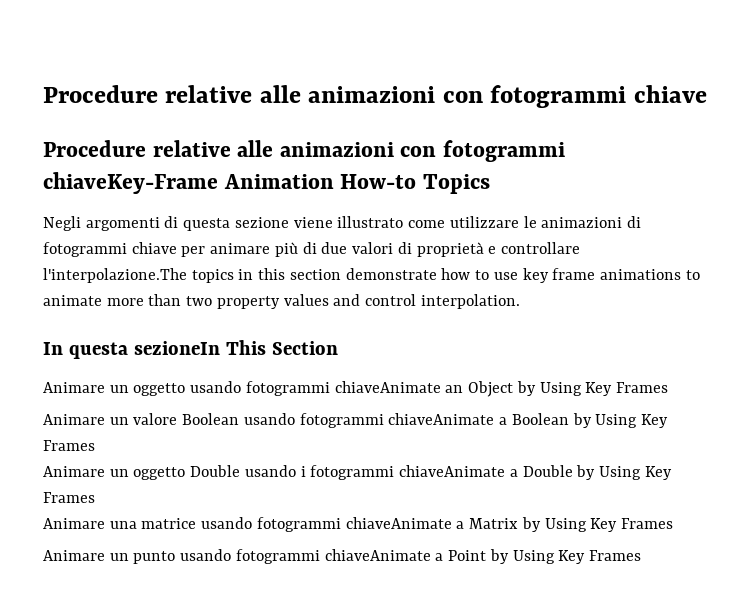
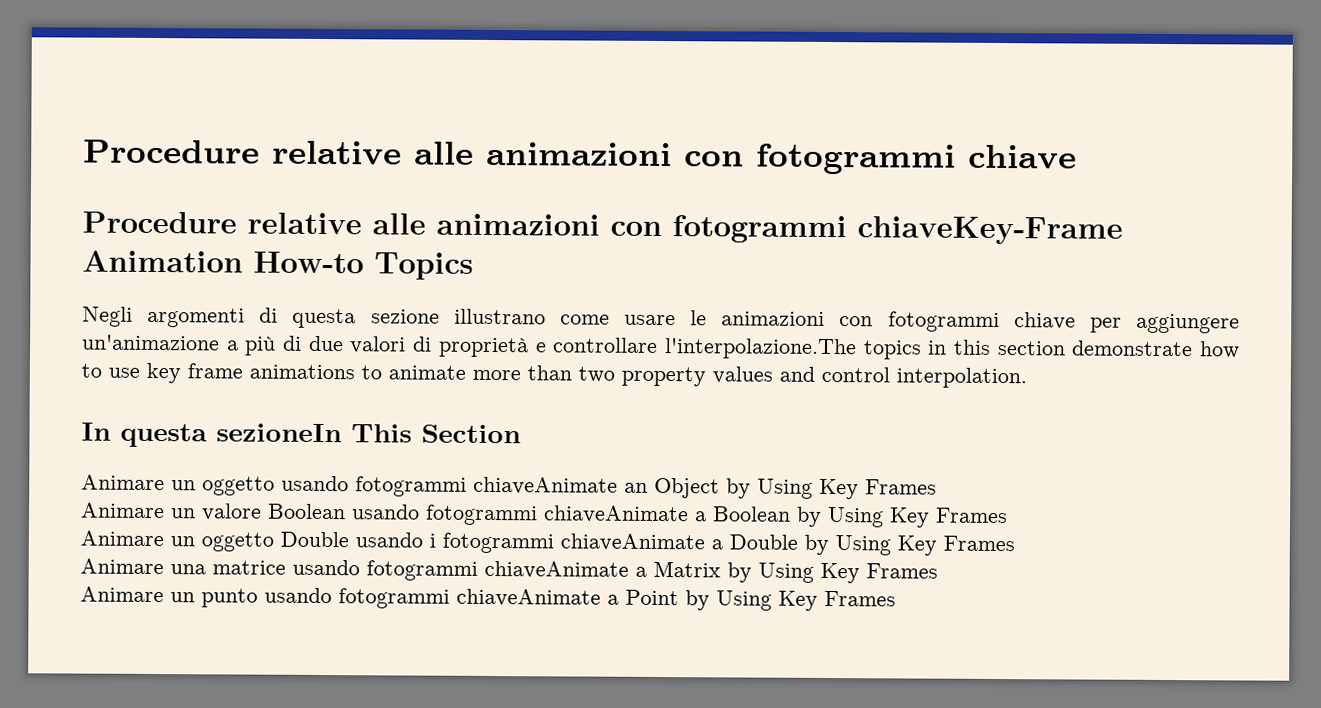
[293,216,519,228] viene illustrato come utilizzare -> [453,308,676,326] illustrano come usare
[626,216,641,228] di -> [839,316,874,327] con
[210,243,271,254] animare -> [1135,313,1240,334] [82,334,239,351] aggiungere un'animazione a

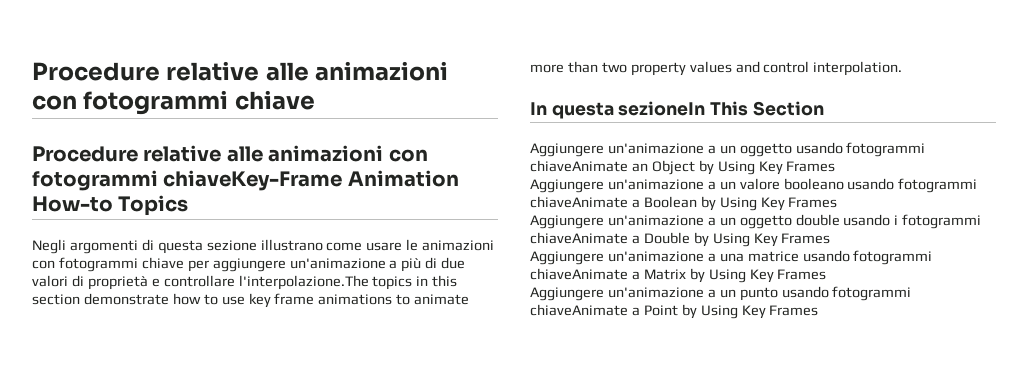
[81,474,165,491] Animare -> [530,143,716,157] Aggiungere un'animazione a
[81,502,165,519] Animare -> [530,179,716,193] Aggiungere un'animazione a
[268,503,346,520] Boolean -> [783,178,844,190] booleano
[80,530,349,552] Animare un oggetto Double -> [530,214,840,229] Aggiungere un'animazione a un oggetto double
[80,558,164,575] Animare -> [530,251,716,265] Aggiungere un'animazione a
[80,586,164,603] Animare -> [530,287,716,301] Aggiungere un'animazione a

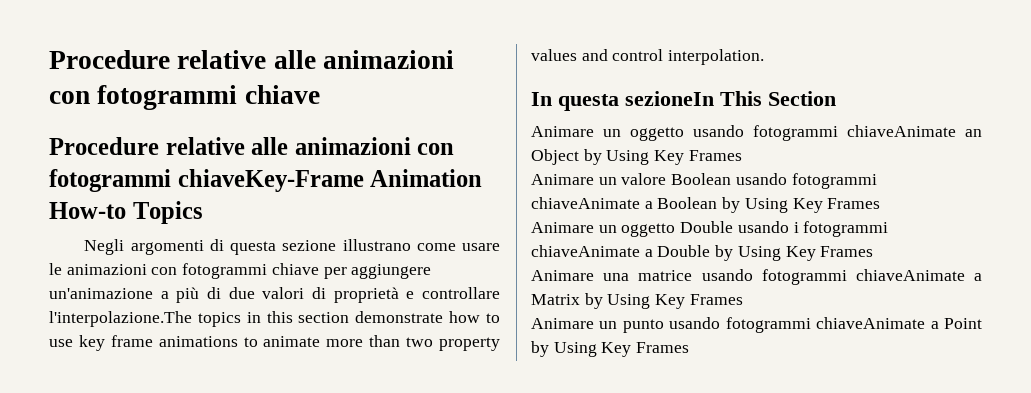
[530,143,716,157] Aggiungere un'animazione a -> [531,126,594,137] Animare
[530,179,716,193] Aggiungere un'animazione a -> [531,174,594,185] Animare
[783,178,844,190] booleano -> [671,173,732,185] Boolean
[530,214,840,229] Aggiungere un'animazione a un oggetto double -> [531,221,734,237] Animare un oggetto Double
[530,251,716,265] Aggiungere un'animazione a -> [531,270,594,281] Animare
[530,287,716,301] Aggiungere un'animazione a -> [531,318,594,329] Animare

